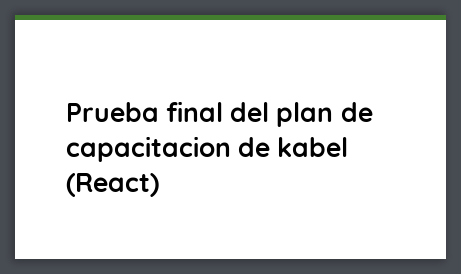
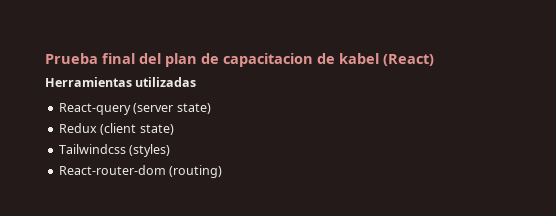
(159, 185) none -> [45,77,197,87] [58,103,211,115] [58,123,174,135] [58,144,171,157] [58,165,223,178] // Herramientas utilizadas // React-query (server state) // Redux (client state) // Tailwindcss (styles) // React-router-dom (routing)

